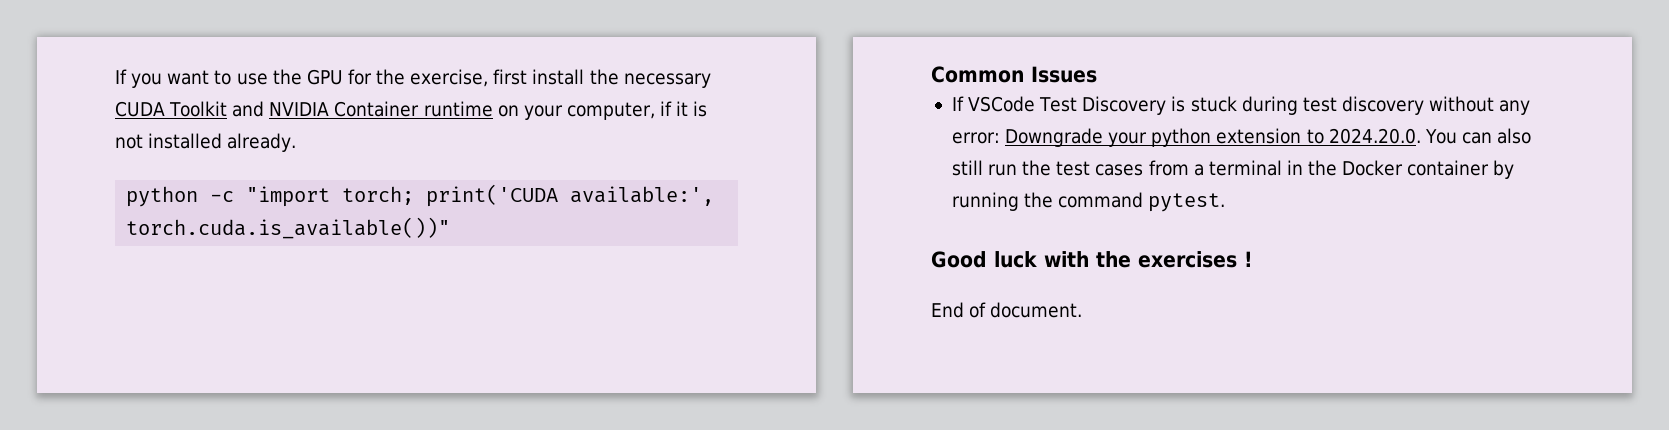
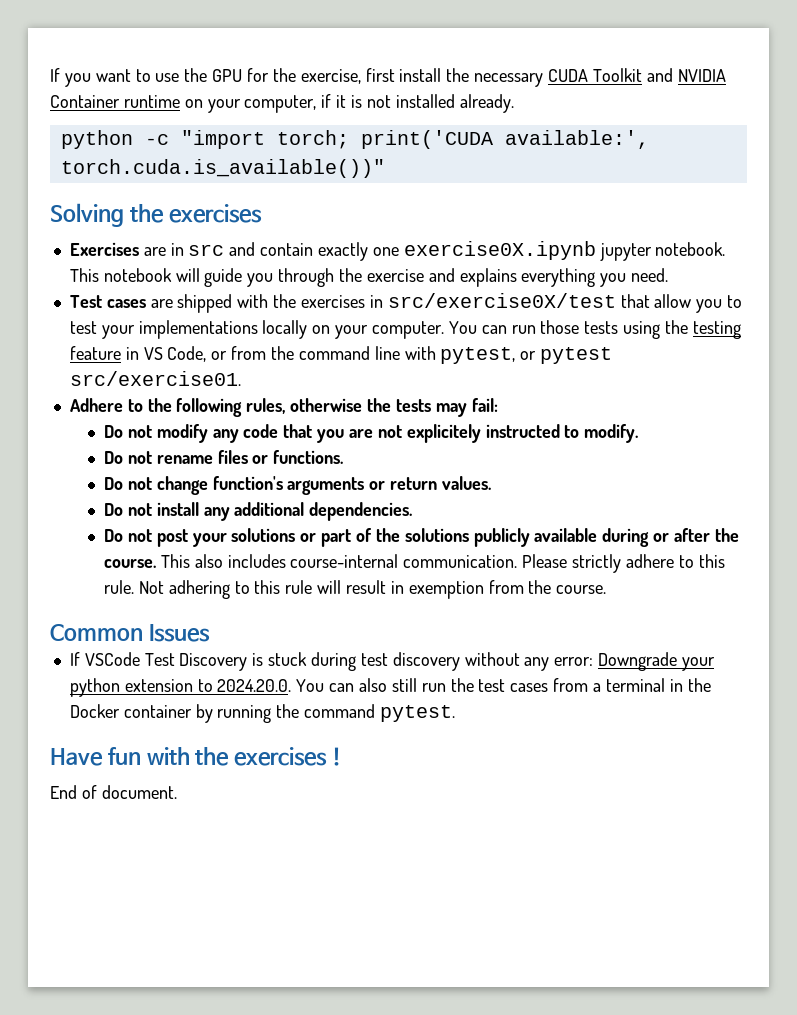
(451, 228) none -> [50,203,262,227] [69,241,726,261] [69,268,669,287] [69,293,743,313] [69,320,741,339] [69,346,613,364] [69,371,241,386] [69,398,498,417] [103,424,639,443] [103,450,344,464] [103,476,491,495] [103,502,413,521] [103,528,739,547] [103,554,725,573] [103,580,607,599] // Solving the exercises // Exercises are in src and contain exactly one exercise0X.ipynb jupyter notebook. This notebook will guide you through the exercise and explains everything you need. // Test cases are shipped with the exercises in src/exercise0X/test that allow you to test your implementations locally on your computer. You can run those tests using the testing feature in VS Code, or from the command line with pytest, or pytest src/exercise01. // Adhere to the following rules, otherwise the tests may fail: // Do not modify any code that you are not explicitely instructed to modify. // Do not rename files or functions. // Do not change function's arguments or return values. // Do not install any additional dependencies. // Do not post your solutions or part of the solutions publicly available during or after the course. This also includes course-internal communication. Please strictly adhere to this rule. Not adhering to this rule will result in exemption from the course.
[931,251,1037,268] Good luck -> [50,747,141,766] Have fun

